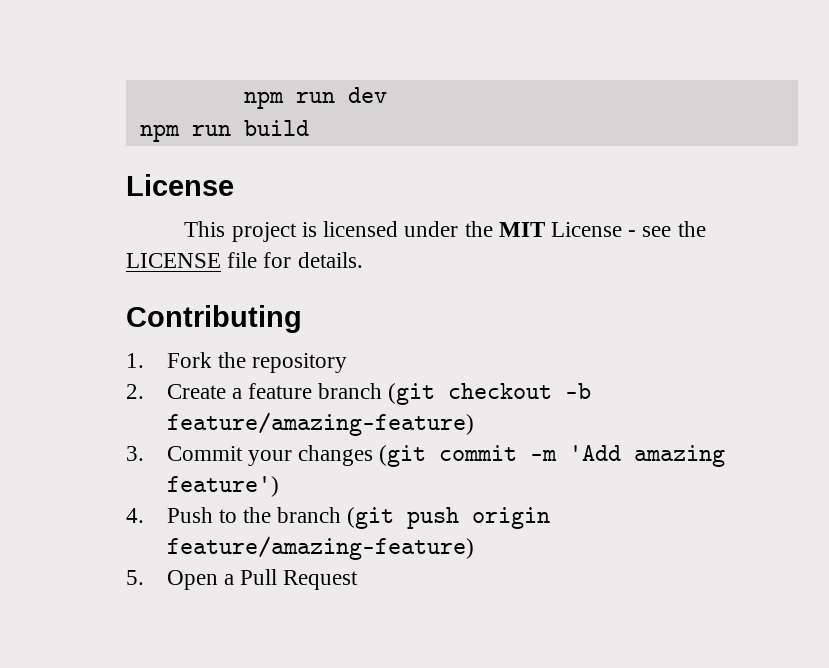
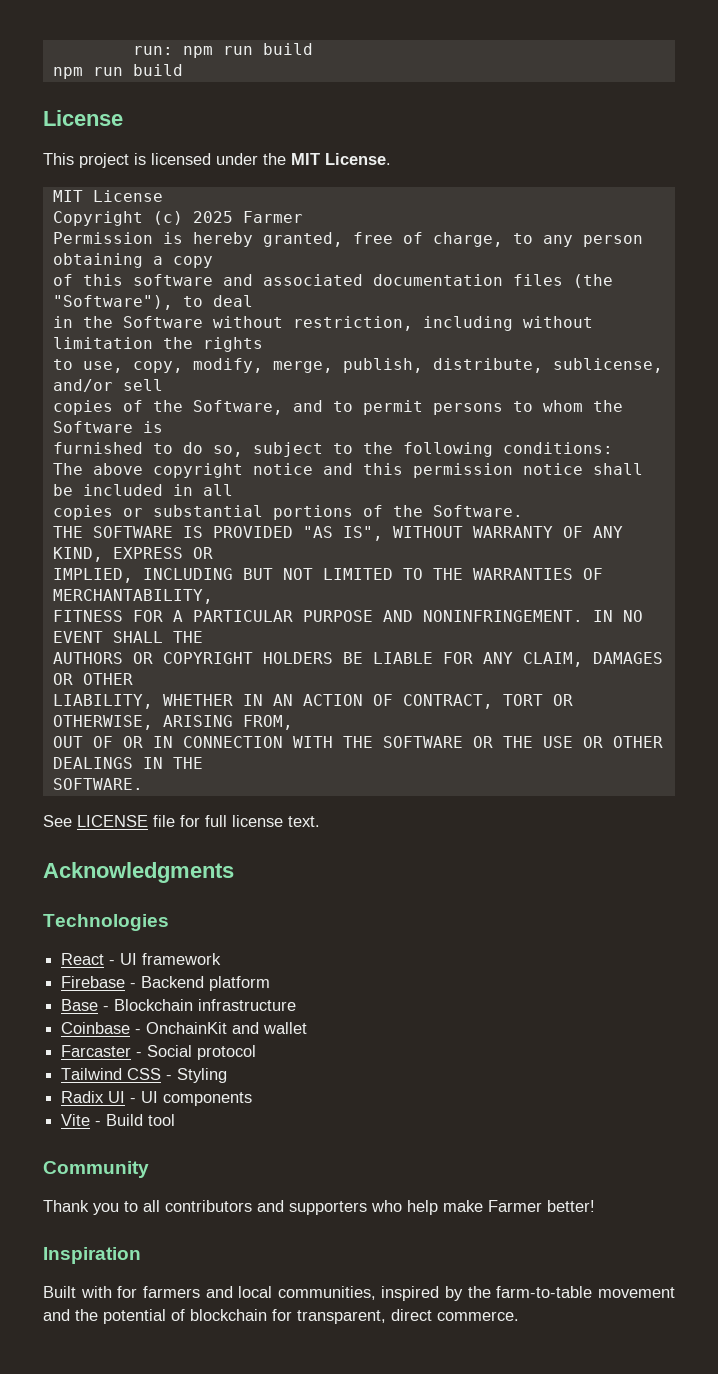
[243,87,387,109] npm run dev -> [132,43,313,58] run: npm run build
[550,221,706,237] [126,252,363,268] [126,305,302,333] [126,352,347,373] [126,383,592,405] [166,412,474,436] [126,445,726,467] [166,476,279,497] [126,507,551,529] [166,536,474,560] [126,569,359,590] License - see the LICENSE file for details. // Contributing // 1. Fork the repository // 2. Create a feature branch (git checkout -b feature/amazing-feature) // 3. Commit your changes (git commit -m 'Add amazing feature') // 4. Push to the branch (git push origin feature/amazing-feature) // 5. Open a Pull Request -> [325,153,391,165] [52,190,163,202] [52,211,303,226] [52,232,643,247] [52,253,213,268] [52,274,613,288] [52,295,253,310] [52,316,593,331] [52,337,263,352] [52,358,663,373] [52,379,163,392] [52,400,623,415] [52,421,163,433] [52,442,613,457] [52,463,643,478] [52,484,233,496] [52,505,523,520] [52,526,623,541] [52,547,213,562] [52,568,603,583] [52,589,213,604] [52,610,643,622] [52,631,203,643] [52,652,663,667] [52,673,133,685] [52,694,573,709] [52,715,293,730] [52,736,663,748] [52,757,203,769] [52,778,143,790] [43,815,320,827] [43,862,234,883] [43,914,169,931] [61,953,222,965] [61,976,271,991] [61,999,297,1011] [61,1022,308,1034] [61,1045,257,1060] [61,1068,228,1083] [61,1091,253,1106] [61,1114,176,1126] [43,1161,149,1178] [43,1200,595,1215] [43,1247,141,1264] [43,1286,675,1301] [43,1309,519,1324] License. // MIT License // Copyright (c) 2025 Farmer // Permission is hereby granted, free of charge, to any person obtaining a copy // of this software and associated documentation files (the "Software"), to deal // in the Software without restriction, including without limitation the rights // to use, copy, modify, merge, publish, distribute, sublicense, and/or sell // copies of the Software, and to permit persons to whom the Software is // furnished to do so, subject to the following conditions: // The above copyright notice and this permission notice shall be included in all // copies or substantial portions of the Software. // THE SOFTWARE IS PROVIDED "AS IS", WITHOUT WARRANTY OF ANY KIND, EXPRESS OR // IMPLIED, INCLUDING BUT NOT LIMITED TO THE WARRANTIES OF MERCHANTABILITY, // FITNESS FOR A PARTICULAR PURPOSE AND NONINFRINGEMENT. IN NO EVENT SHALL THE // AUTHORS OR COPYRIGHT HOLDERS BE LIABLE FOR ANY CLAIM, DAMAGES OR OTHER // LIABILITY, WHETHER IN AN ACTION OF CONTRACT, TORT OR OTHERWISE, ARISING FROM, // OUT OF OR IN CONNECTION WITH THE SOFTWARE OR THE USE OR OTHER DEALINGS IN THE // SOFTWARE. // See LICENSE file for full license text. // Acknowledgments // Technologies // React - UI framework // Firebase - Backend platform // Base - Blockchain infrastructure // Coinbase - OnchainKit and wallet // Farcaster - Social protocol // Tailwind CSS - Styling // Radix UI - UI components // Vite - Build tool // Community // Thank you to all contributors and supporters who help make Farmer better! // Inspiration // Built with for farmers and local communities, inspired by the farm-to-table movement and the potential of blockchain for transparent, direct commerce.

